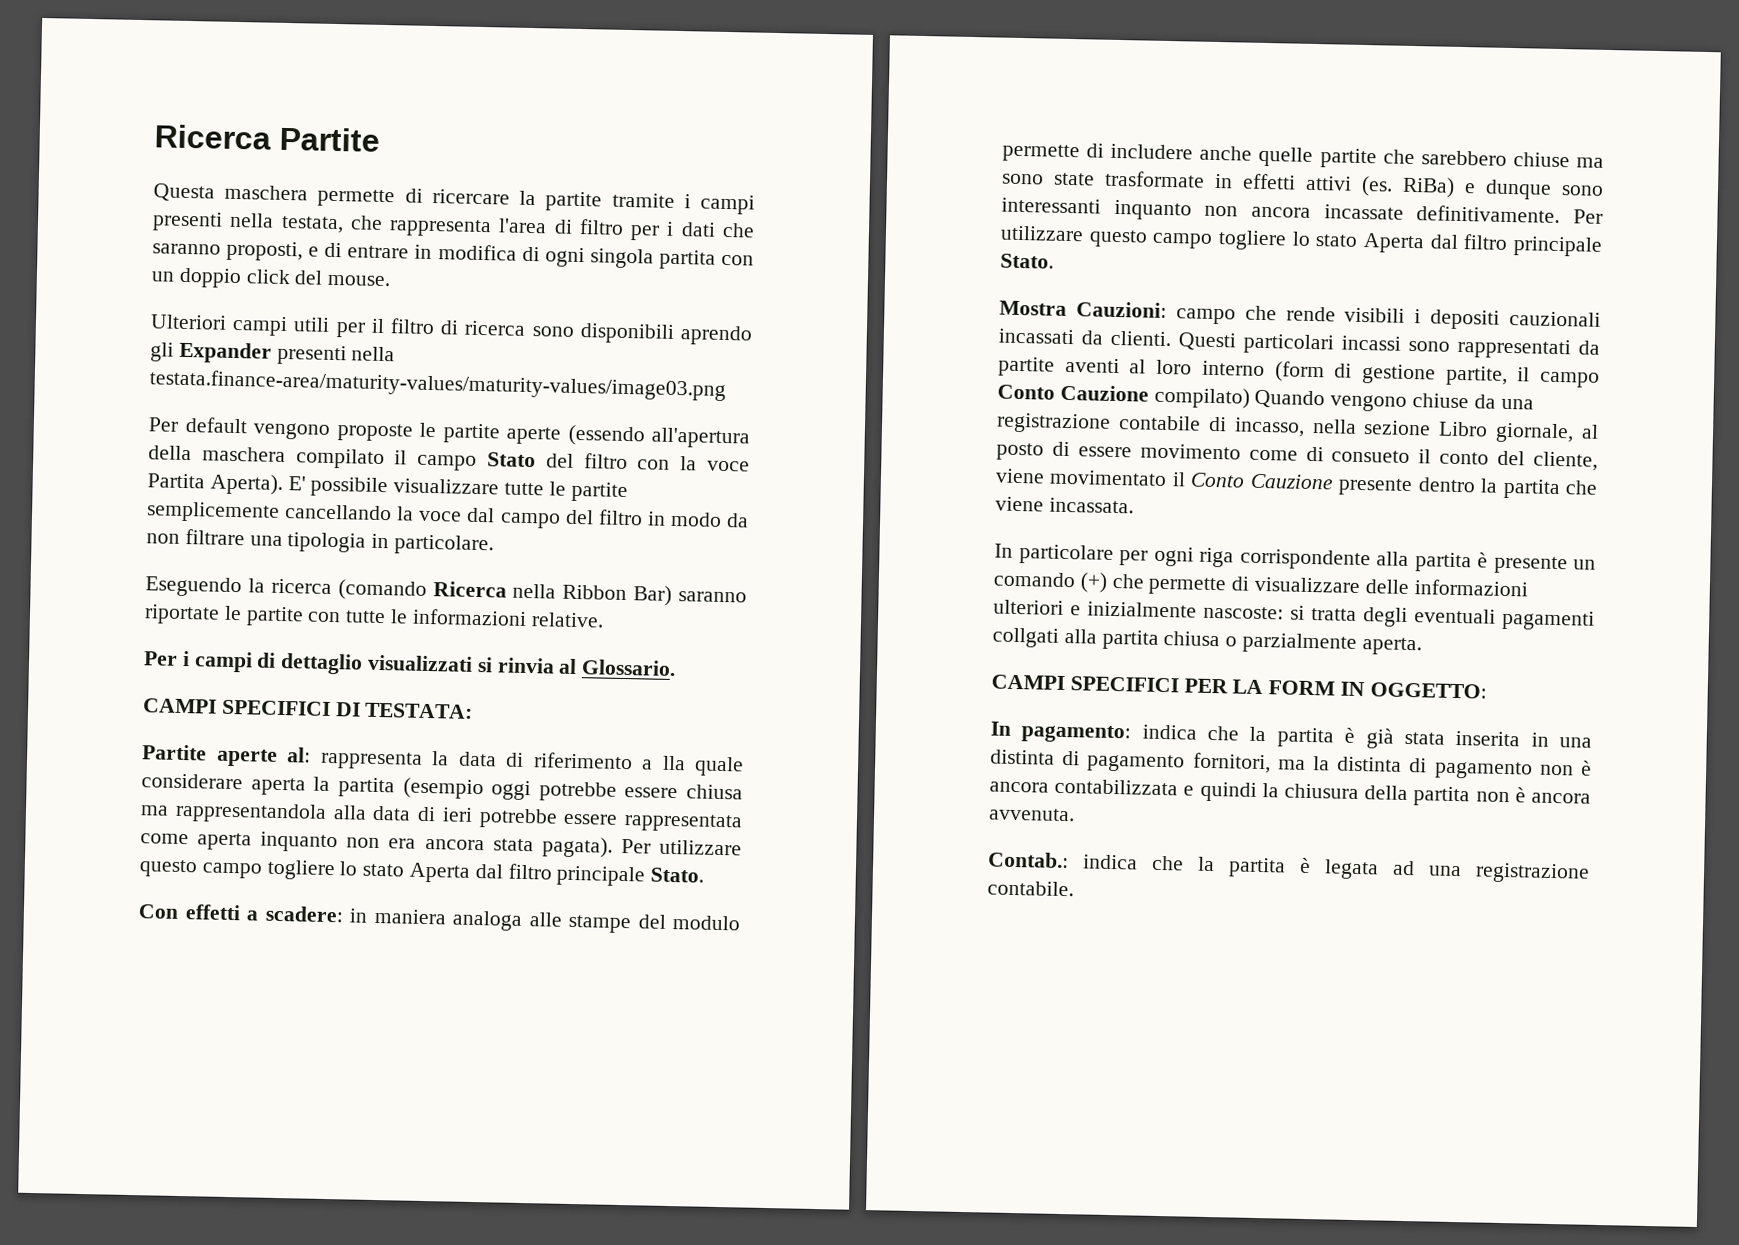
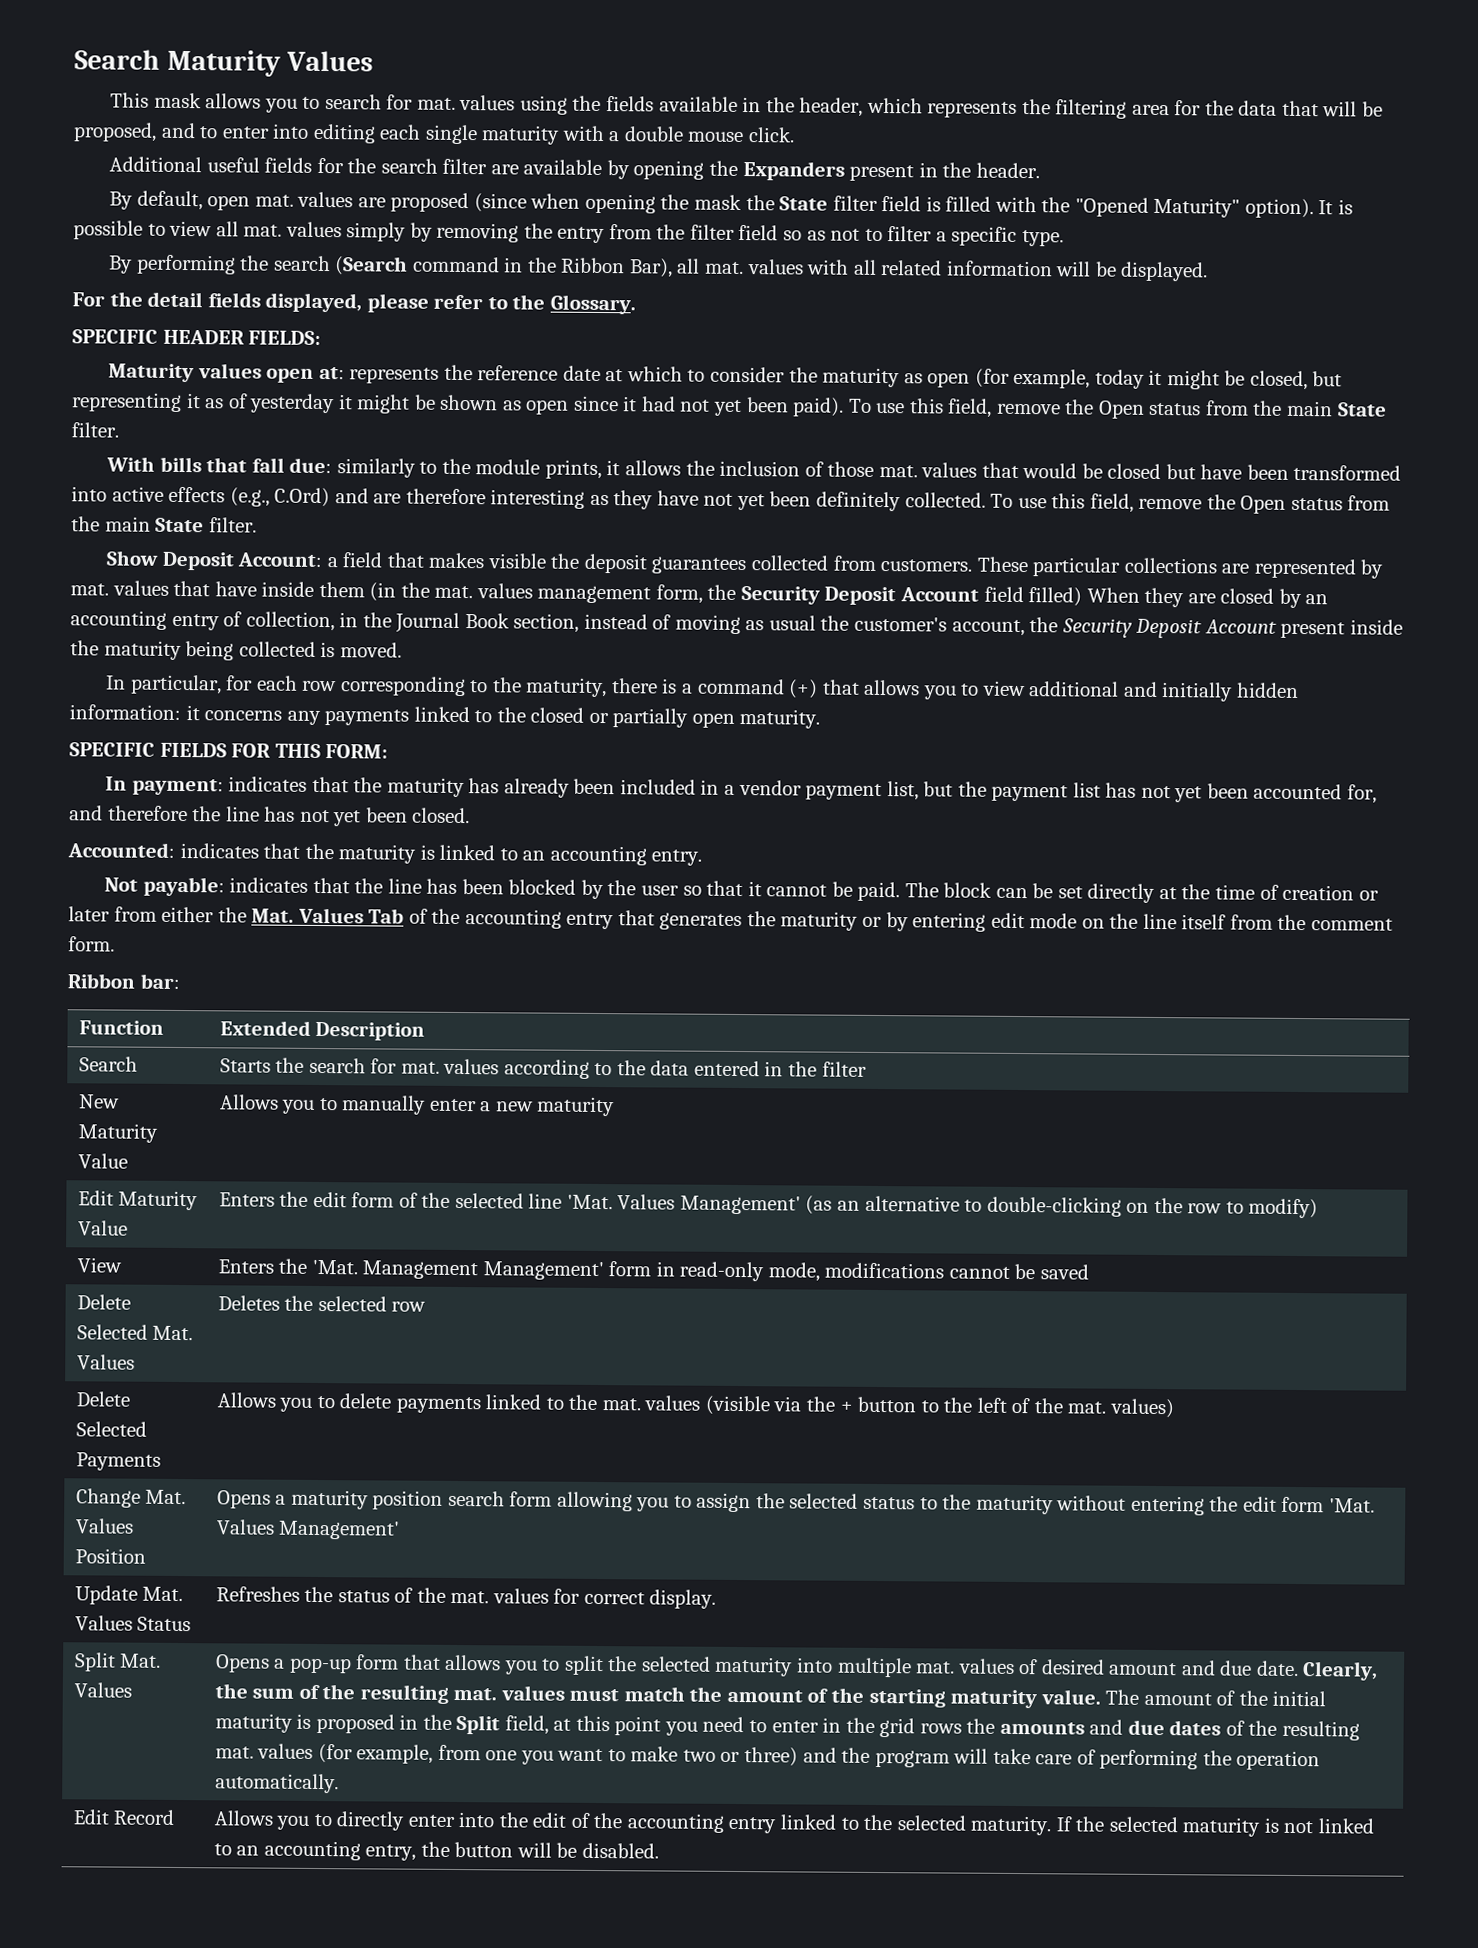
[154,124,380,152] [153,183,755,215] [152,211,755,241] [152,240,754,270] [151,267,391,289] [150,314,753,346] [150,341,396,366] [149,369,726,402] [148,416,750,449] [148,445,750,472] [147,473,628,503] [146,501,750,529] [146,528,495,556] [145,576,747,606] [144,604,604,628] [143,650,677,677] [143,698,474,719] [142,744,744,777] [141,773,743,802] [140,801,743,833] [140,831,742,858] [139,859,705,887] [138,904,740,934] [1002,143,1604,169] [1001,170,1604,200] [1001,197,1603,224] [1000,225,1603,257] [1000,253,1054,269] [999,300,1601,330] [998,328,1600,360] [998,356,1600,388] [997,384,1534,412] [996,412,1599,444] [996,441,1598,471] [995,468,1598,500] [995,496,1134,514] [994,543,1596,575] [993,571,1528,597] [993,599,1595,631] [992,627,1422,656] [991,674,1487,699] [990,721,1592,749] [990,749,1592,780] [989,778,1591,807] [989,807,1075,822] [988,851,1590,884] [987,880,1074,897] Ricerca Partite // Questa maschera permette di ricercare la partite tramite i campi presenti nella testata, che rappresenta l'area di filtro per i dati che saranno proposti, e di entrare in modifica di ogni singola partita con un doppio click del mouse. // Ulteriori campi utili per il filtro di ricerca sono disponibili aprendo gli Expander presenti nella testata.finance-area/maturity-values/maturity-values/image03.png // Per default vengono proposte le partite aperte (essendo all'apertura della maschera compilato il campo Stato del filtro con la voce Partita Aperta). E' possibile visualizzare tutte le partite semplicemente cancellando la voce dal campo del filtro in modo da non filtrare una tipologia in particolare. // Eseguendo la ricerca (comando Ricerca nella Ribbon Bar) saranno riportate le partite con tutte le informazioni relative. // Per i campi di dettaglio visualizzati si rinvia al Glossario. // CAMPI SPECIFICI DI TESTATA: // Partite aperte al: rappresenta la data di riferimento a lla quale considerare aperta la partita (esempio oggi potrebbe essere chiusa ma rappresentandola alla data di ieri potrebbe essere rappresentata come aperta inquanto non era ancora stata pagata). Per utilizzare questo campo togliere lo stato Aperta dal filtro principale Stato. // Con effetti a scadere: in maniera analoga alle stampe del modulo permette di includere anche quelle partite che sarebbero chiuse ma sono state trasformate in effetti attivi (es. RiBa) e dunque sono interessanti inquanto non ancora incassate definitivamente. Per utilizzare questo campo togliere lo stato Aperta dal filtro principale Stato. // Mostra Cauzioni: campo che rende visibili i depositi cauzionali incassati da clienti. Questi particolari incassi sono rappresentati da partite aventi al loro interno (form di gestione partite, il campo Conto Cauzione compilato) Quando vengono chiuse da una registrazione contabile di incasso, nella sezione Libro giornale, al posto di essere movimento come di consueto il conto del cliente, viene movimentato il Conto Cauzione presente dentro la partita che viene incassata. // In particolare per ogni riga corrispondente alla partita è presente un comando (+) che permette di visualizzare delle informazioni ulteriori e inizialmente nascoste: si tratta degli eventuali pagamenti collgati alla partita chiusa o parzialmente aperta. // CAMPI SPECIFICI PER LA FORM IN OGGETTO: // In pagamento: indica che la partita è già stata inserita in una distinta di pagamento fornitori, ma la distinta di pagamento non è ancora contabilizzata e quindi la chiusura della partita non è ancora avvenuta. // Contab.: indica che la partita è legata ad una registrazione contabile. -> [74,49,374,77] [110,92,1384,119] [73,122,795,145] [109,156,1040,182] [109,190,1353,219] [73,220,1064,247] [108,254,1209,282] [72,291,636,315] [72,329,322,345] [108,363,1343,391] [72,392,1387,419] [71,422,119,438] [106,456,1402,481] [71,486,1391,514] [71,516,257,533] [106,550,1384,579] [70,580,1329,609] [70,610,1403,639] [70,640,402,661] [106,674,1299,702] [69,704,821,729] [69,742,389,759] [105,776,1377,804] [69,805,471,827] [67,842,703,866] [104,876,1379,903] [68,906,1393,932] [68,936,115,952] [67,973,180,989] [78,1020,164,1035] [219,1020,426,1041] [78,1056,138,1072] [219,1057,867,1079] [78,1094,120,1109] [77,1123,158,1143] [77,1153,128,1169] [219,1094,616,1117] [77,1190,199,1211] [77,1220,128,1236] [218,1191,1319,1219] [76,1257,122,1273] [217,1258,1089,1282] [76,1294,131,1310] [76,1324,194,1341] [76,1354,135,1370] [217,1295,427,1312] [75,1391,130,1407] [75,1421,147,1437] [75,1452,161,1471] [216,1392,1174,1419] [75,1488,187,1508] [74,1518,134,1534] [74,1548,146,1564] [216,1489,1375,1516] [215,1519,401,1540] [74,1585,184,1605] [74,1615,192,1632] [215,1586,717,1609] [73,1652,162,1672] [73,1682,132,1698] [214,1654,1379,1681] [214,1683,1327,1709] [214,1713,1360,1741] [214,1743,1321,1771] [214,1773,339,1794] [72,1809,176,1825] [213,1810,1374,1837] [213,1840,659,1861] Search Maturity Values // This mask allows you to search for mat. values using the fields available in the header, which represents the filtering area for the data that will be proposed, and to enter into editing each single maturity with a double mouse click. // Additional useful fields for the search filter are available by opening the Expanders present in the header. // By default, open mat. values are proposed (since when opening the mask the State filter field is filled with the "Opened Maturity" option). It is possible to view all mat. values simply by removing the entry from the filter field so as not to filter a specific type. // By performing the search (Search command in the Ribbon Bar), all mat. values with all related information will be displayed. // For the detail fields displayed, please refer to the Glossary. // SPECIFIC HEADER FIELDS: // Maturity values open at: represents the reference date at which to consider the maturity as open (for example, today it might be closed, but representing it as of yesterday it might be shown as open since it had not yet been paid). To use this field, remove the Open status from the main State filter. // With bills that fall due: similarly to the module prints, it allows the inclusion of those mat. values that would be closed but have been transformed into active effects (e.g., C.Ord) and are therefore interesting as they have not yet been definitely collected. To use this field, remove the Open status from the main State filter. // Show Deposit Account: a field that makes visible the deposit guarantees collected from customers. These particular collections are represented by mat. values that have inside them (in the mat. values management form, the Security Deposit Account field filled) When they are closed by an accounting entry of collection, in the Journal Book section, instead of moving as usual the customer's account, the Security Deposit Account present inside the maturity being collected is moved. // In particular, for each row corresponding to the maturity, there is a command (+) that allows you to view additional and initially hidden information: it concerns any payments linked to the closed or partially open maturity. // SPECIFIC FIELDS FOR THIS FORM: // In payment: indicates that the maturity has already been included in a vendor payment list, but the payment list has not yet been accounted for, and therefore the line has not yet been closed. // Accounted: indicates that the maturity is linked to an accounting entry. // Not payable: indicates that the line has been blocked by the user so that it cannot be paid. The block can be set directly at the time of creation or later from either the Mat. Values Tab of the accounting entry that generates the maturity or by entering edit mode on the line itself from the comment form. // Ribbon bar: // Function | Extended Description // Search | Starts the search for mat. values according to the data entered in the filter // New Maturity Value | Allows you to manually enter a new maturity // Edit Maturity Value | Enters the edit form of the selected line 'Mat. Values Management' (as an alternative to double-clicking on the row to modify) // View | Enters the 'Mat. Management Management' form in read-only mode, modifications cannot be saved // Delete Selected Mat. Values | Deletes the selected row // Delete Selected Payments | Allows you to delete payments linked to the mat. values (visible via the + button to the left of the mat. values) // Change Mat. Values Position | Opens a maturity position search form allowing you to assign the selected status to the maturity without entering the edit form 'Mat. Values Management' // Update Mat. Values Status | Refreshes the status of the mat. values for correct display. // Split Mat. Values | Opens a pop-up form that allows you to split the selected maturity into multiple mat. values of desired amount and due date. Clearly, the sum of the resulting mat. values must match the amount of the starting maturity value. The amount of the initial maturity is proposed in the Split field, at this point you need to enter in the grid rows the amounts and due dates of the resulting mat. values (for example, from one you want to make two or three) and the program will take care of performing the operation automatically. // Edit Record | Allows you to directly enter into the edit of the accounting entry linked to the selected maturity. If the selected maturity is not linked to an accounting entry, the button will be disabled.

